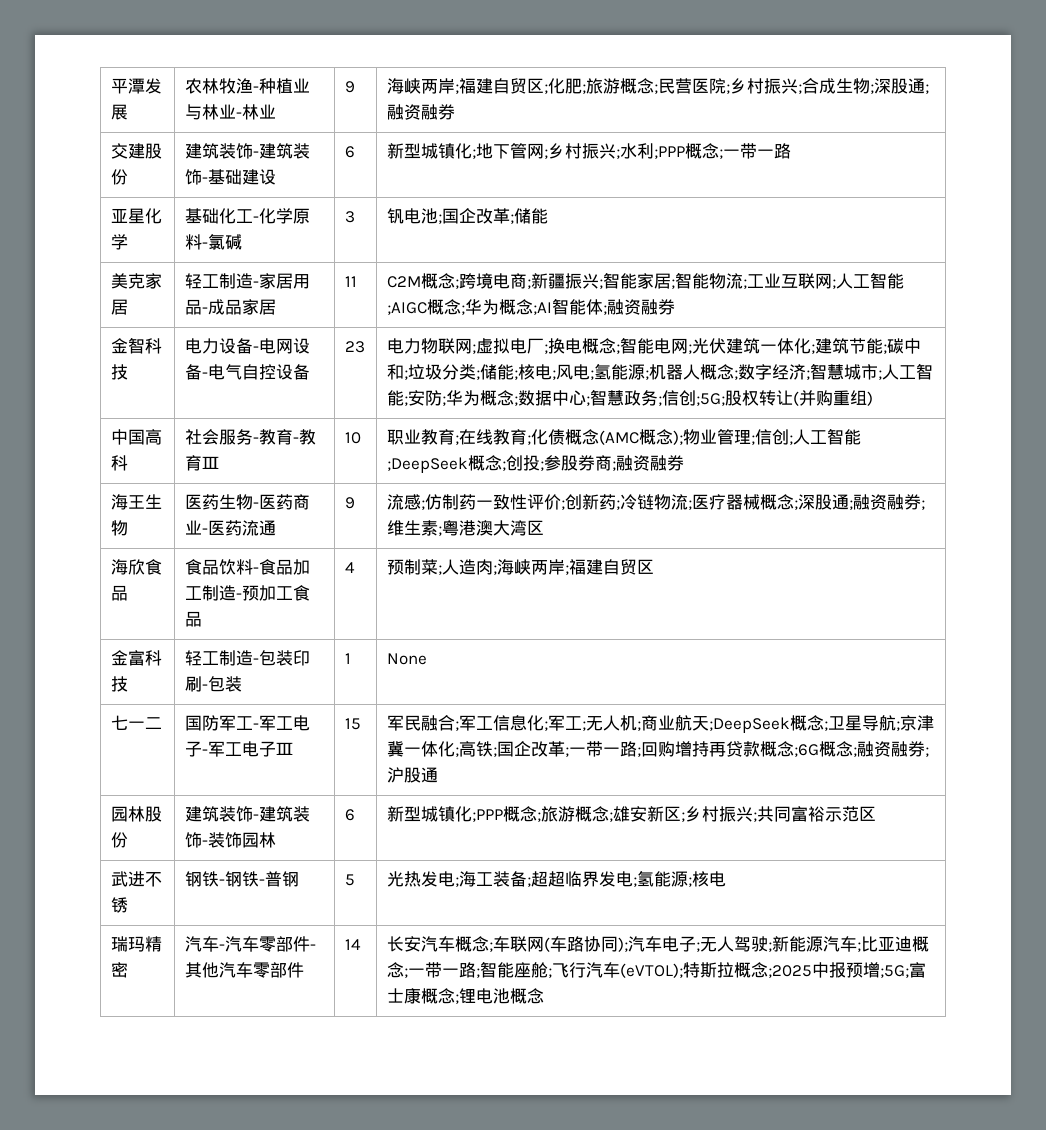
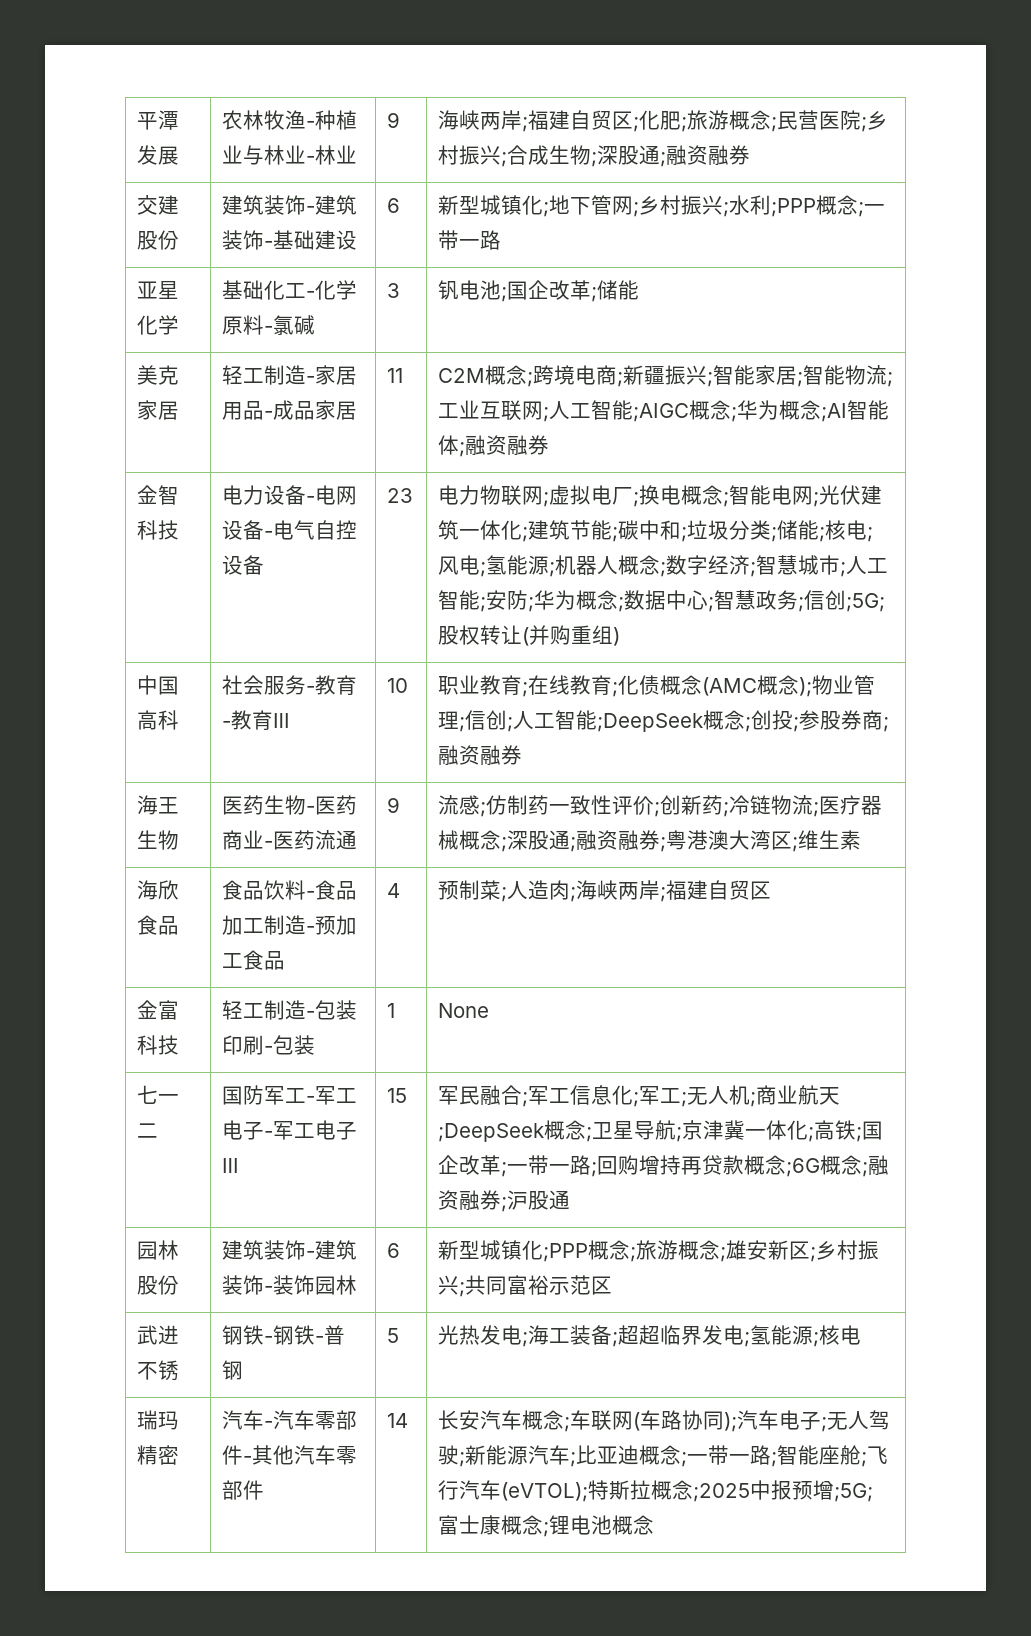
[386,520,442,536] 维生素; -> (667, 844) none
(544, 527) none -> [792,830,862,852] ;维生素

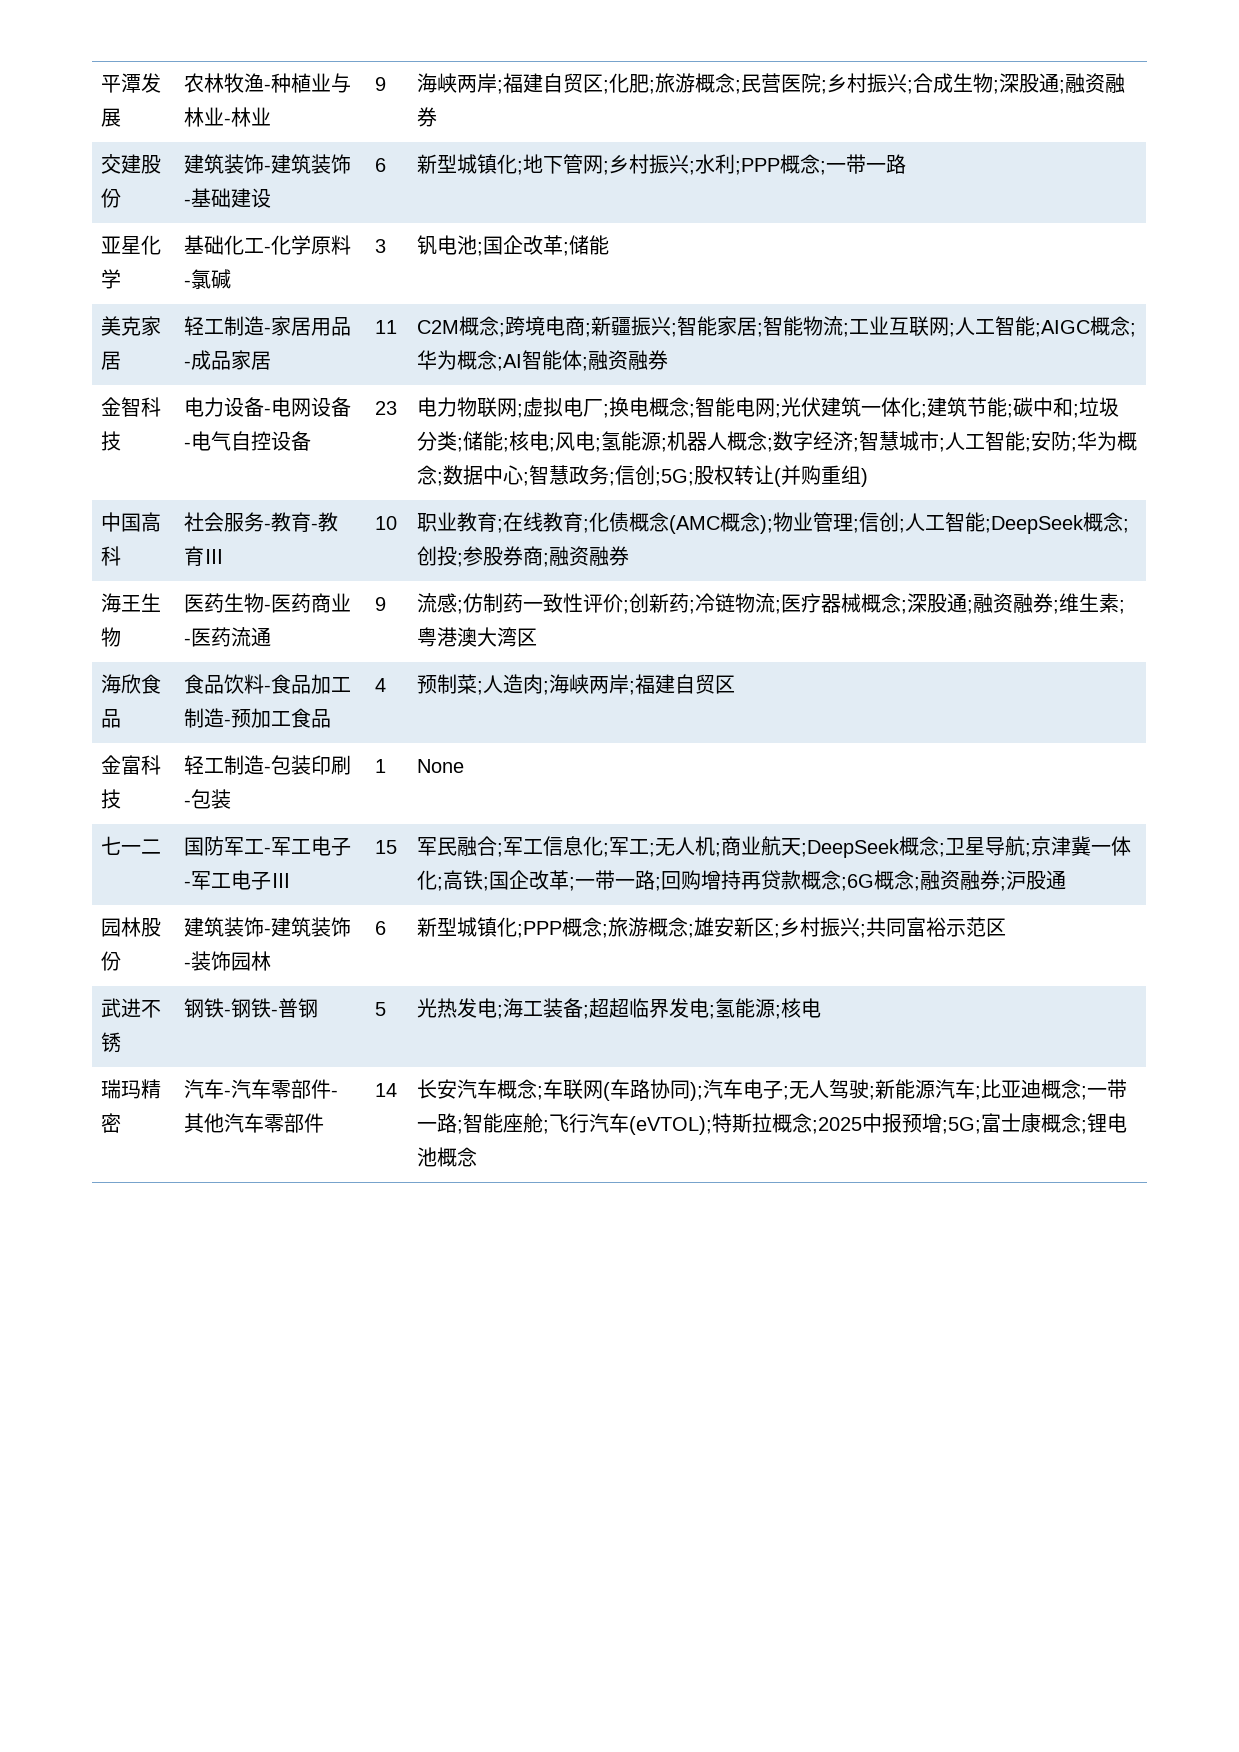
(667, 844) none -> [1059,593,1126,614] 维生素;
[792,830,862,852] ;维生素 -> (538, 637) none

